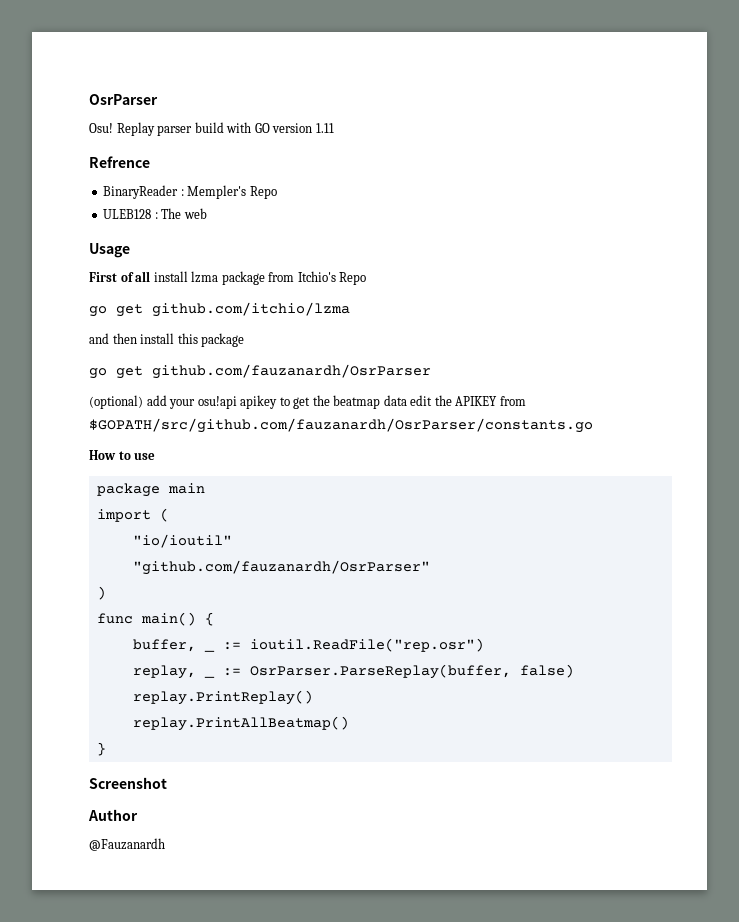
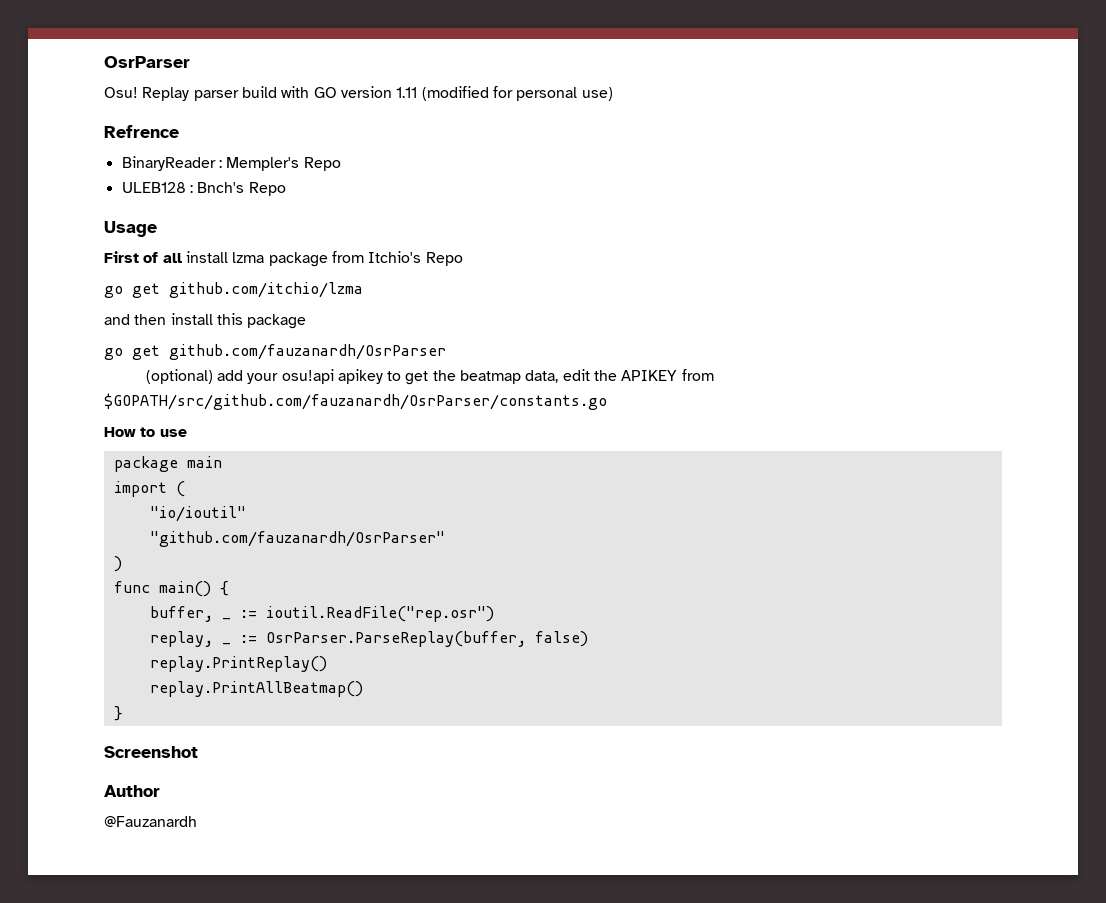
(334, 128) none -> [421,86,613,101] (modified for personal use)
[161,208,207,219] The web -> [197,182,286,196] Bnch's Repo
[383,395,407,406] data -> [525,370,559,383] data,

